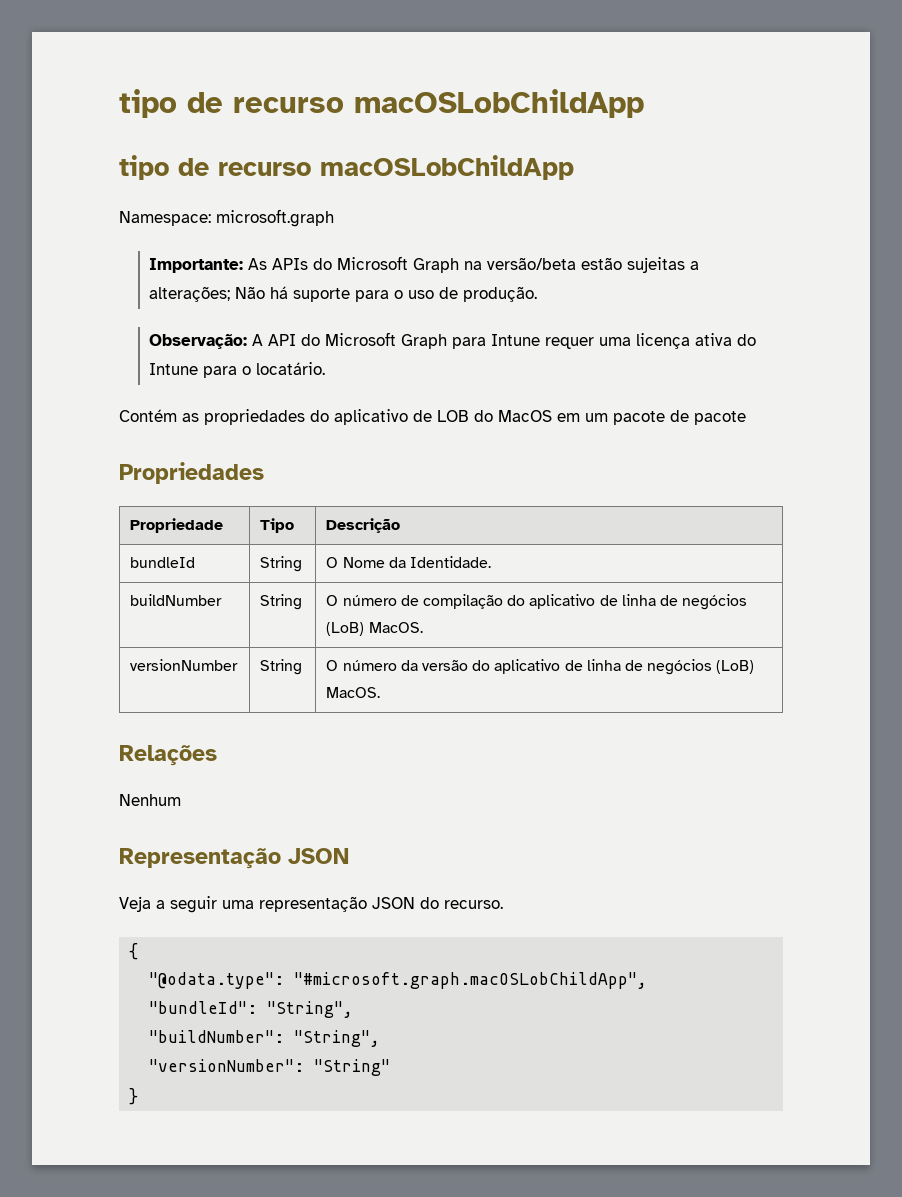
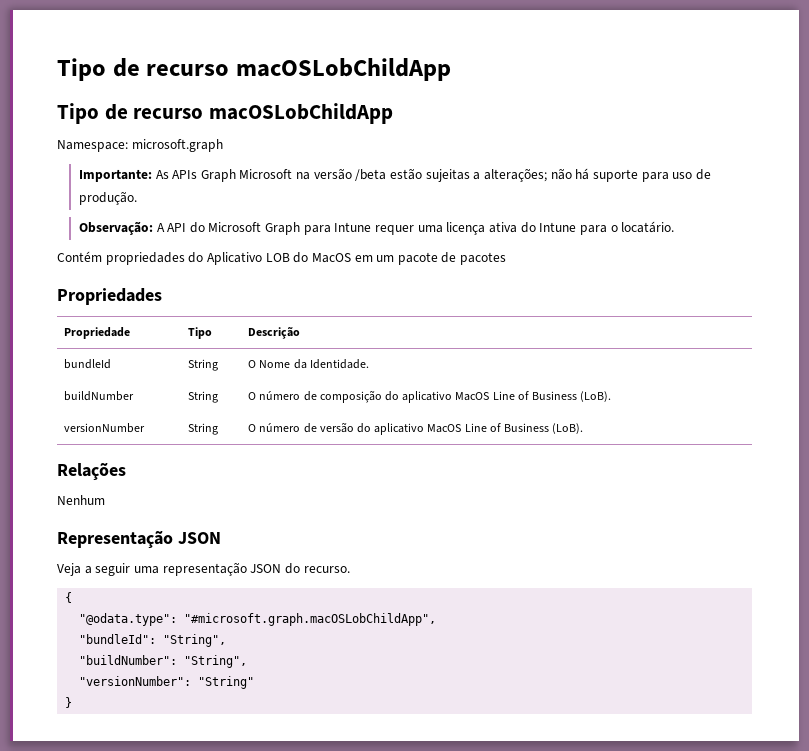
[119,89,644,118] [119,155,169,180] tipo de recurso macOSLobChildApp // tipo -> [57,58,451,81] [57,103,99,124] Tipo de recurso macOSLobChildApp // Tipo
[313,256,577,273] do Microsoft Graph na versão/beta -> [200,168,387,182] Graph Microsoft na versão /beta
[235,286,266,299] Não -> [550,168,572,180] não
[394,290,404,299] o -> (669, 177) none
[182,413,199,422] as -> (102, 256) none
[334,409,432,425] aplicativo de -> [206,252,262,265] Aplicativo
[694,411,746,425] pacote -> [460,252,507,265] pacotes
[423,594,748,610] [326,622,423,636] compilação do aplicativo de linha de negócios (LoB) MacOS. -> [319,390,612,403] composição do aplicativo MacOS Line of Business (LoB).
[400,660,418,671] da -> [303,423,317,433] de
[564,659,755,675] [326,687,381,698] de linha de negócios (LoB) MacOS. -> [427,423,584,434] MacOS Line of Business (LoB).

